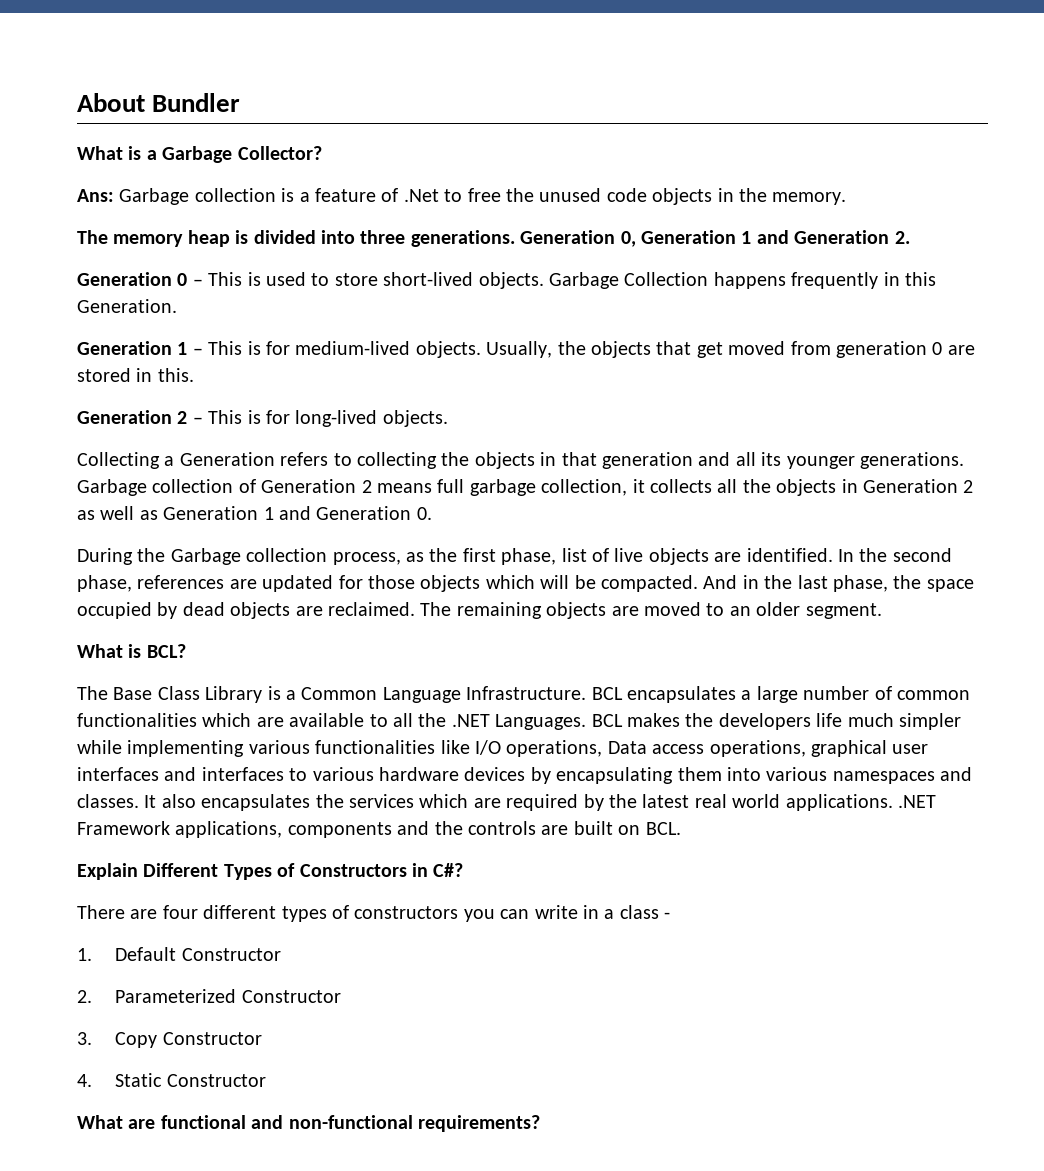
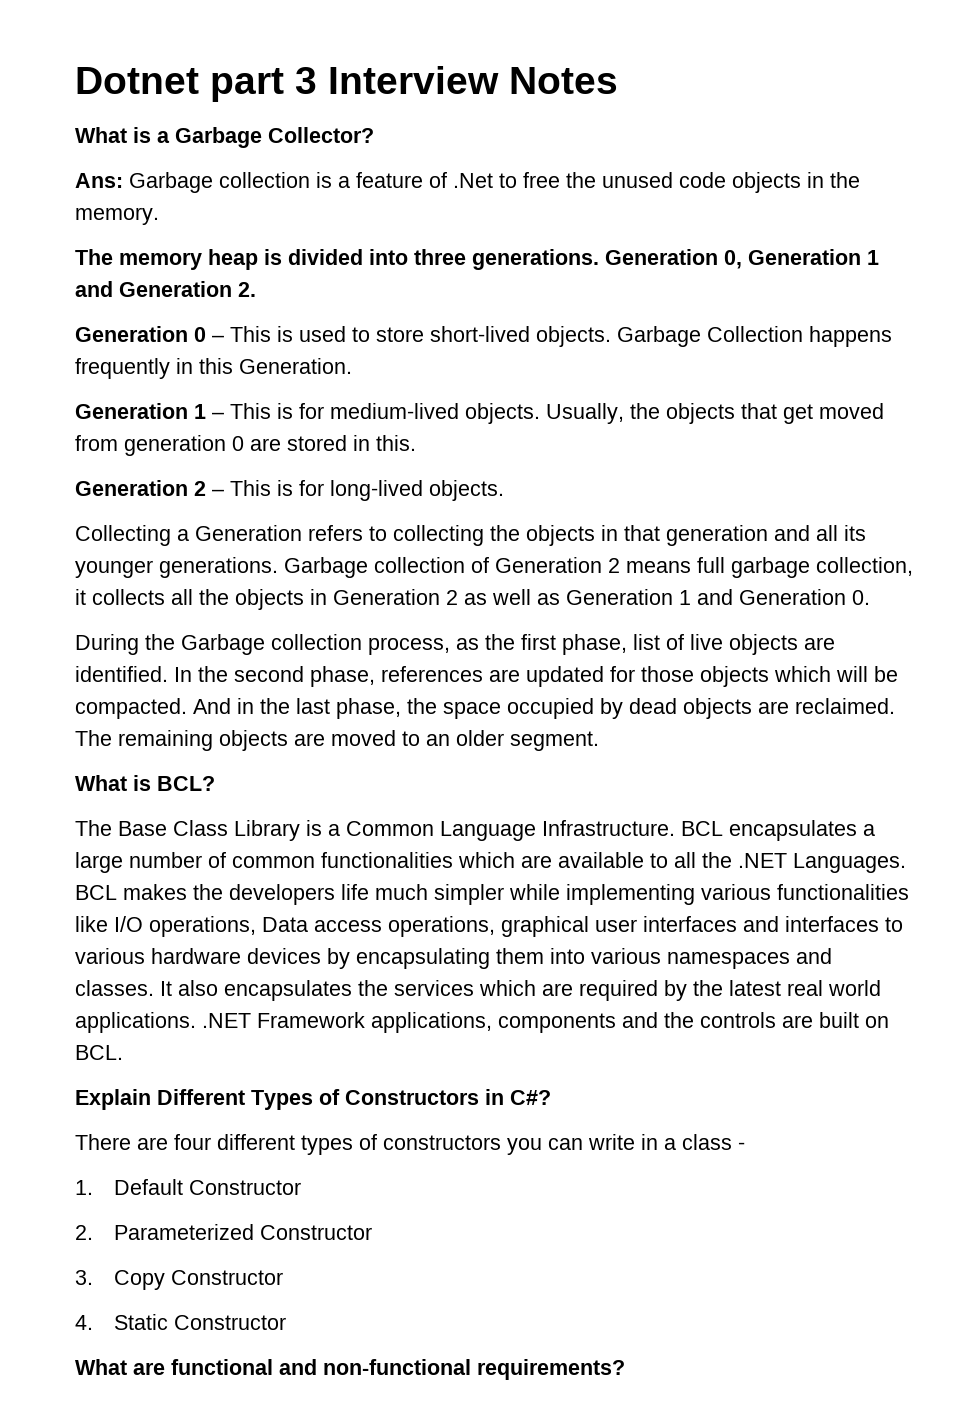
[77,93,241,112] About Bundler -> [75,66,618,102] Dotnet part 3 Interview Notes

